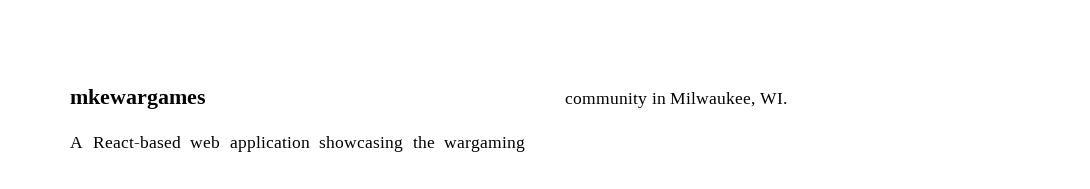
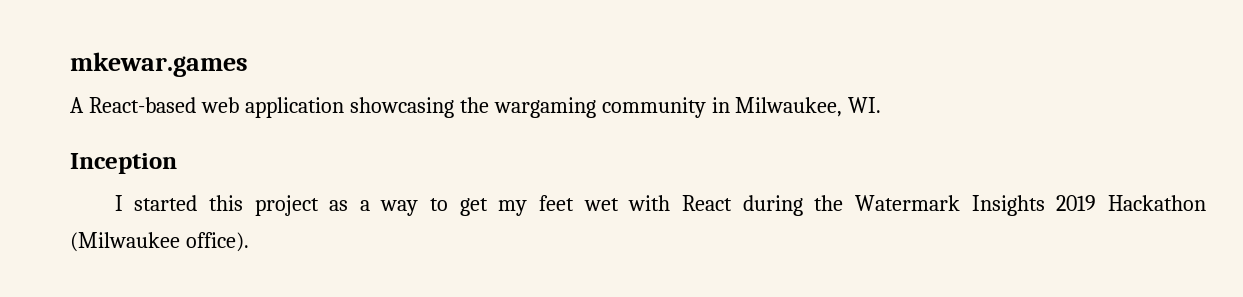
[70,89,206,109] mkewargames -> [70,52,248,77] mkewar.games
(788, 98) none -> [70,153,177,174] [114,195,1206,216] [70,232,249,252] // Inception // I started this project as a way to get my feet wet with React during the Watermark Insights 2019 Hackathon (Milwaukee office).

